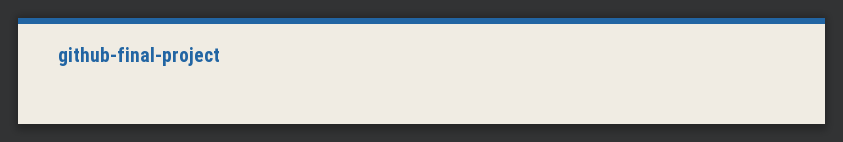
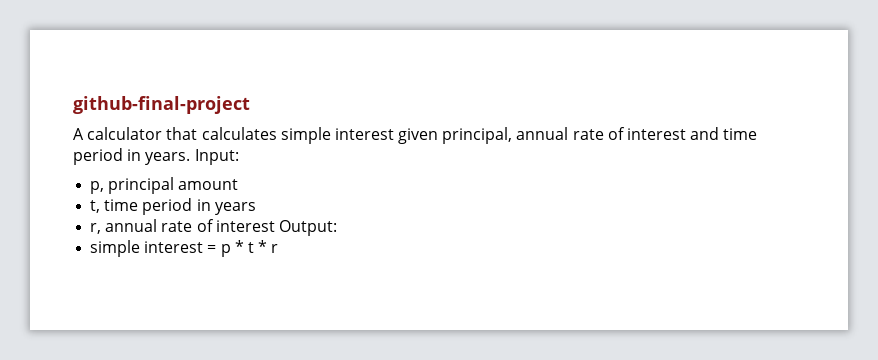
(220, 56) none -> [73,127,758,144] [73,148,239,165] [90,177,239,194] [90,198,256,215] [90,219,337,236] [90,240,279,257] // A calculator that calculates simple interest given principal, annual rate of interest and time period in years. Input: // p, principal amount // t, time period in years // r, annual rate of interest Output: // simple interest = p * t * r

